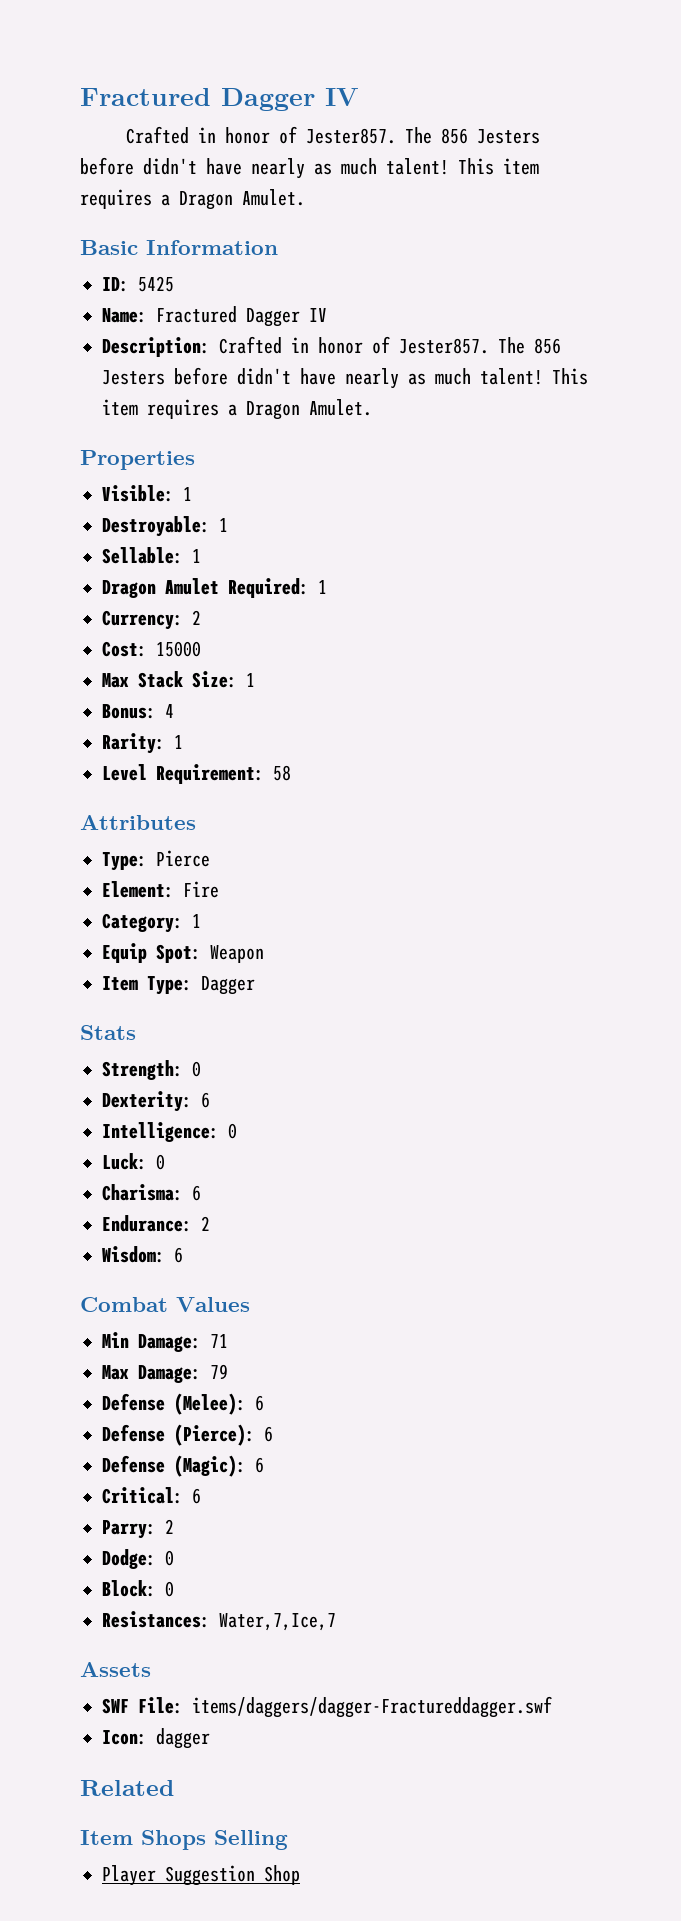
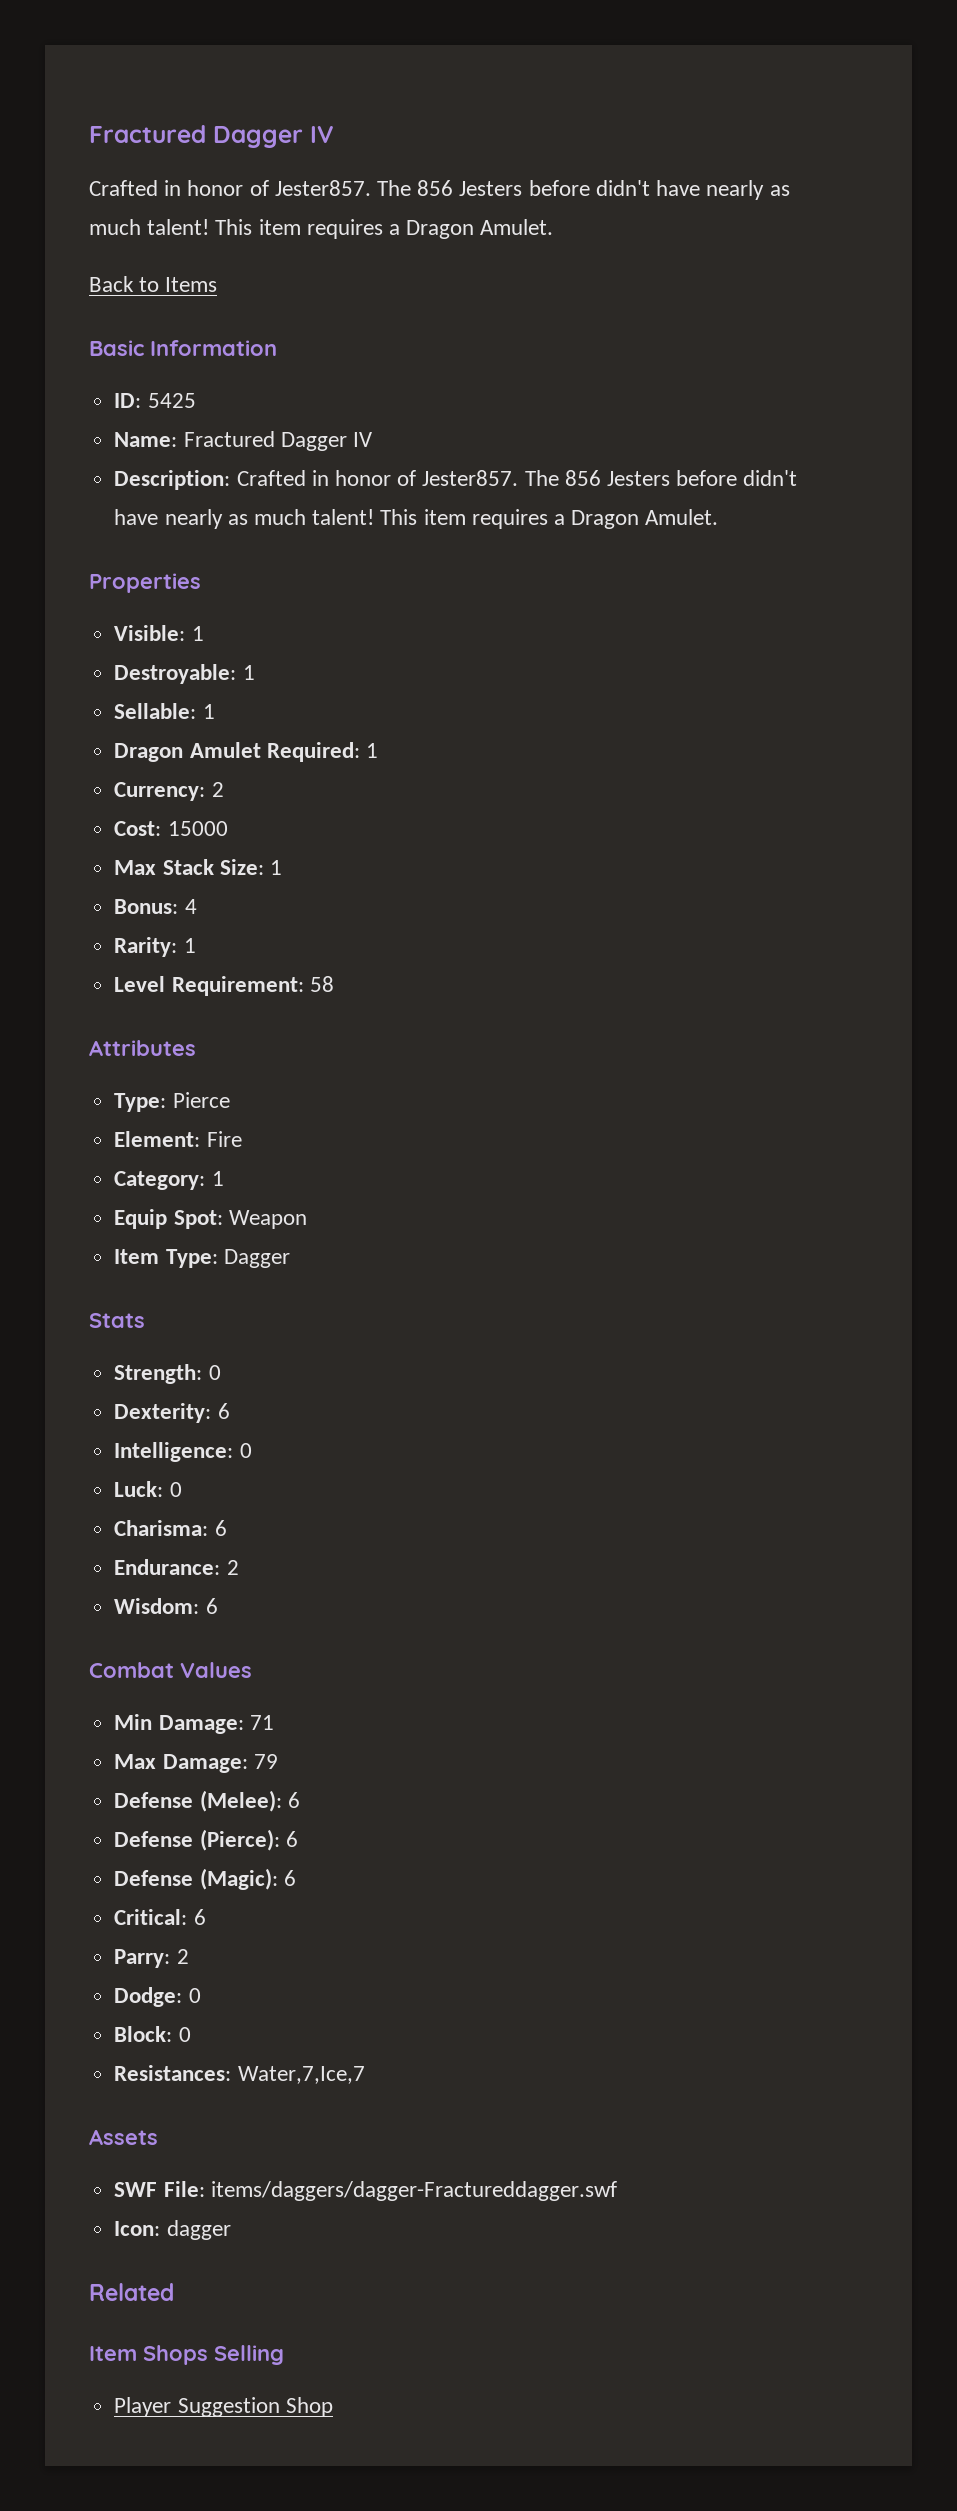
(305, 197) none -> [89,276,218,292] // Back to Items

